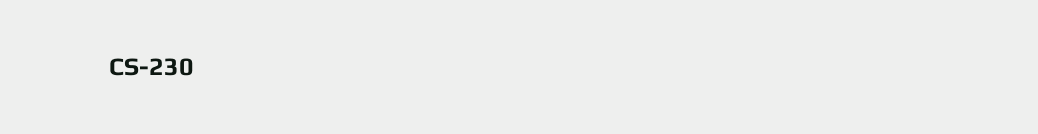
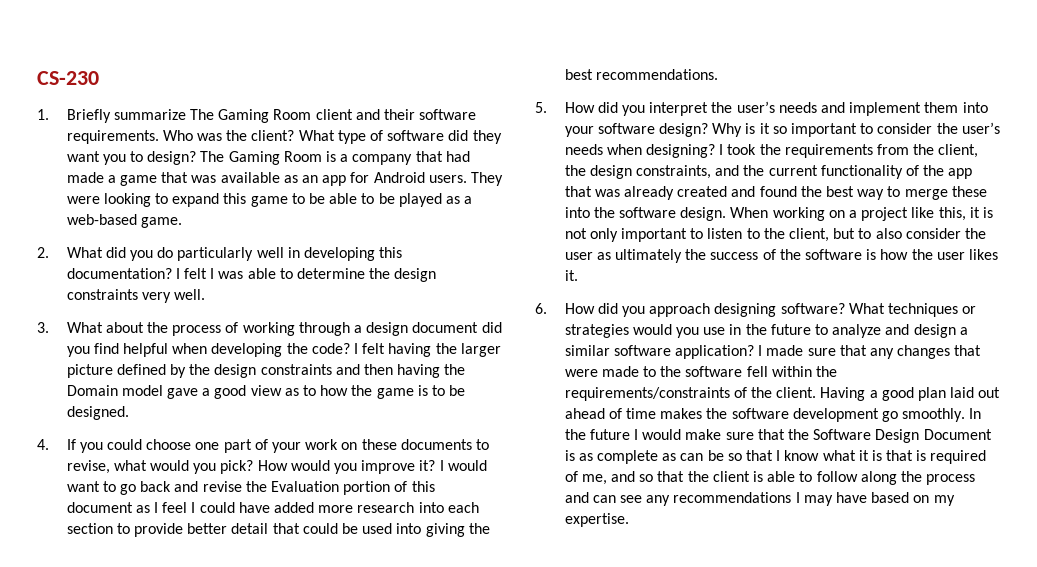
(194, 67) none -> [37,109,477,123] [66,130,502,144] [66,151,470,165] [66,172,503,186] [66,193,473,207] [66,214,182,228] [37,247,403,261] [66,268,437,282] [66,289,206,303] [37,322,502,336] [66,343,501,357] [66,364,466,378] [66,385,466,399] [66,406,129,420] [37,439,489,453] [66,460,487,474] [66,481,435,495] [66,502,479,513] [66,523,490,537] [564,69,718,80] [535,101,988,116] [564,122,1000,137] [564,144,979,158] [564,165,973,179] [564,186,987,200] [564,207,993,221] [564,228,986,242] [564,249,998,263] [564,270,578,281] [535,303,977,317] [564,324,968,338] [564,345,982,359] [564,366,837,377] [564,387,1001,401] [564,408,982,422] [564,429,992,443] [564,450,987,464] [564,471,976,485] [564,492,955,506] [564,513,629,527] // 1. Briefly summarize The Gaming Room client and their software requirements. Who was the client? What type of software did they want you to design? The Gaming Room is a company that had made a game that was available as an app for Android users. They were looking to expand this game to be able to be played as a web-based game. // 2. What did you do particularly well in developing this documentation? I felt I was able to determine the design constraints very well. // 3. What about the process of working through a design document did you find helpful when developing the code? I felt having the larger picture defined by the design constraints and then having the Domain model gave a good view as to how the game is to be designed. // 4. If you could choose one part of your work on these documents to revise, what would you pick? How would you improve it? I would want to go back and revise the Evaluation portion of this document as I feel I could have added more research into each section to provide better detail that could be used into giving the best recommendations. // 5. How did you interpret the user’s needs and implement them into your software design? Why is it so important to consider the user’s needs when designing? I took the requirements from the client, the design constraints, and the current functionality of the app that was already created and found the best way to merge these into the software design. When working on a project like this, it is not only important to listen to the client, but to also consider the user as ultimately the success of the software is how the user likes it. // 6. How did you approach designing software? What techniques or strategies would you use in the future to analyze and design a similar software application? I made sure that any changes that were made to the software fell within the requirements/constraints of the client. Having a good plan laid out ahead of time makes the software development go smoothly. In the future I would make sure that the Software Design Document is as complete as can be so that I know what it is that is required of me, and so that the client is able to follow along the process and can see any recommendations I may have based on my expertise.

